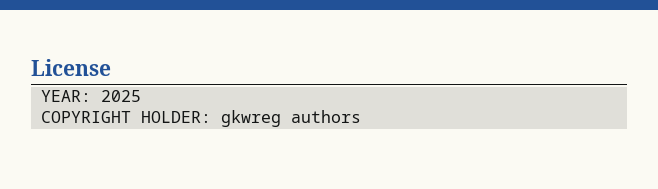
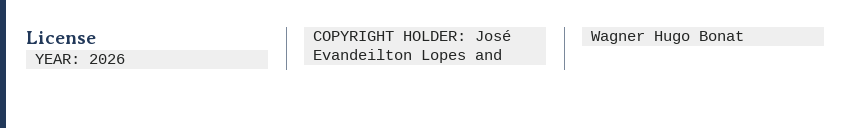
[100,90,141,102] 2025 -> [89,54,125,64] 2026
[220,110,361,127] gkwreg authors -> [475,30,511,41] [313,49,502,63] [591,31,744,44] José Evandeilton Lopes and Wagner Hugo Bonat

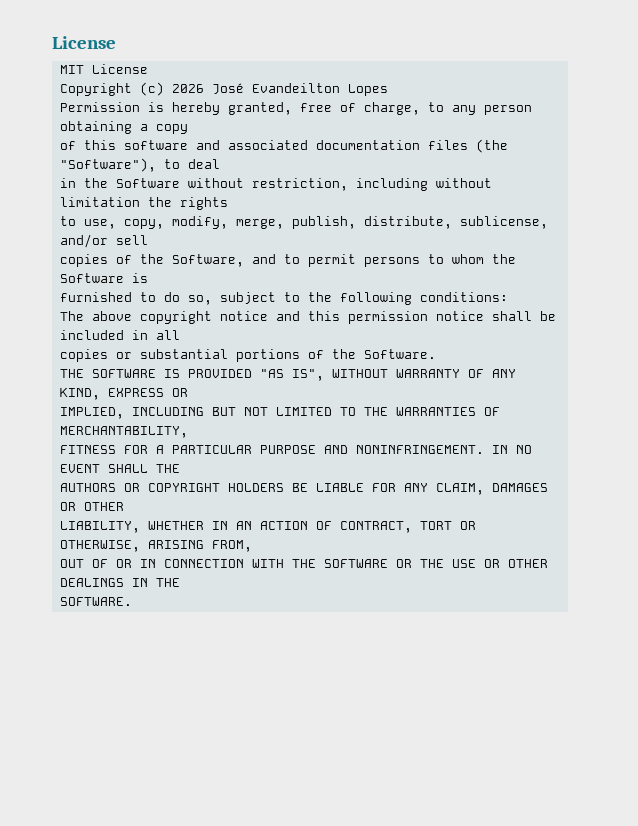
[26,31,96,44] [35,54,80,64] License // YEAR: -> [52,36,116,49] [59,64,148,74] [59,82,164,96] License // MIT License // Copyright (c)
[313,31,466,41] // COPYRIGHT HOLDER: -> (204, 88) none
[475,49,502,60] [591,31,744,44] and Wagner Hugo Bonat -> [59,102,532,115] [59,121,188,134] [59,139,508,153] [59,158,220,172] [59,178,492,191] [59,197,228,210] [59,216,548,229] [59,234,148,248] [59,254,516,267] [59,273,148,283] [59,292,508,305] [59,311,556,324] [59,330,180,340] [59,349,436,362] [59,369,516,381] [59,388,188,400] [59,407,500,419] [59,426,188,438] [59,445,532,454] [59,464,180,473] [59,483,548,495] [59,502,124,511] [59,521,476,533] [59,540,252,552] [59,559,548,568] [59,578,180,587] [59,597,132,606] // Permission is hereby granted, free of charge, to any person obtaining a copy // of this software and associated documentation files (the "Software"), to deal // in the Software without restriction, including without limitation the rights // to use, copy, modify, merge, publish, distribute, sublicense, and/or sell // copies of the Software, and to permit persons to whom the Software is // furnished to do so, subject to the following conditions: // The above copyright notice and this permission notice shall be included in all // copies or substantial portions of the Software. // THE SOFTWARE IS PROVIDED "AS IS", WITHOUT WARRANTY OF ANY KIND, EXPRESS OR // IMPLIED, INCLUDING BUT NOT LIMITED TO THE WARRANTIES OF MERCHANTABILITY, // FITNESS FOR A PARTICULAR PURPOSE AND NONINFRINGEMENT. IN NO EVENT SHALL THE // AUTHORS OR COPYRIGHT HOLDERS BE LIABLE FOR ANY CLAIM, DAMAGES OR OTHER // LIABILITY, WHETHER IN AN ACTION OF CONTRACT, TORT OR OTHERWISE, ARISING FROM, // OUT OF OR IN CONNECTION WITH THE SOFTWARE OR THE USE OR OTHER DEALINGS IN THE // SOFTWARE.

